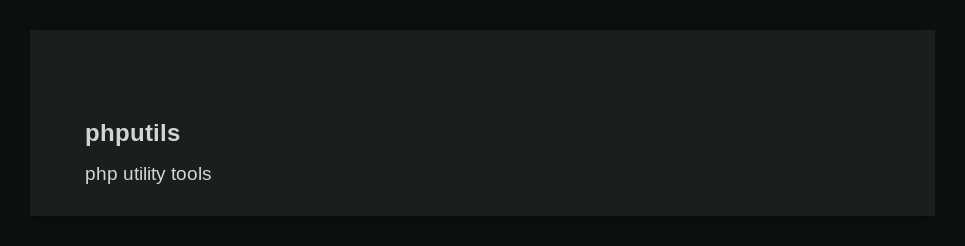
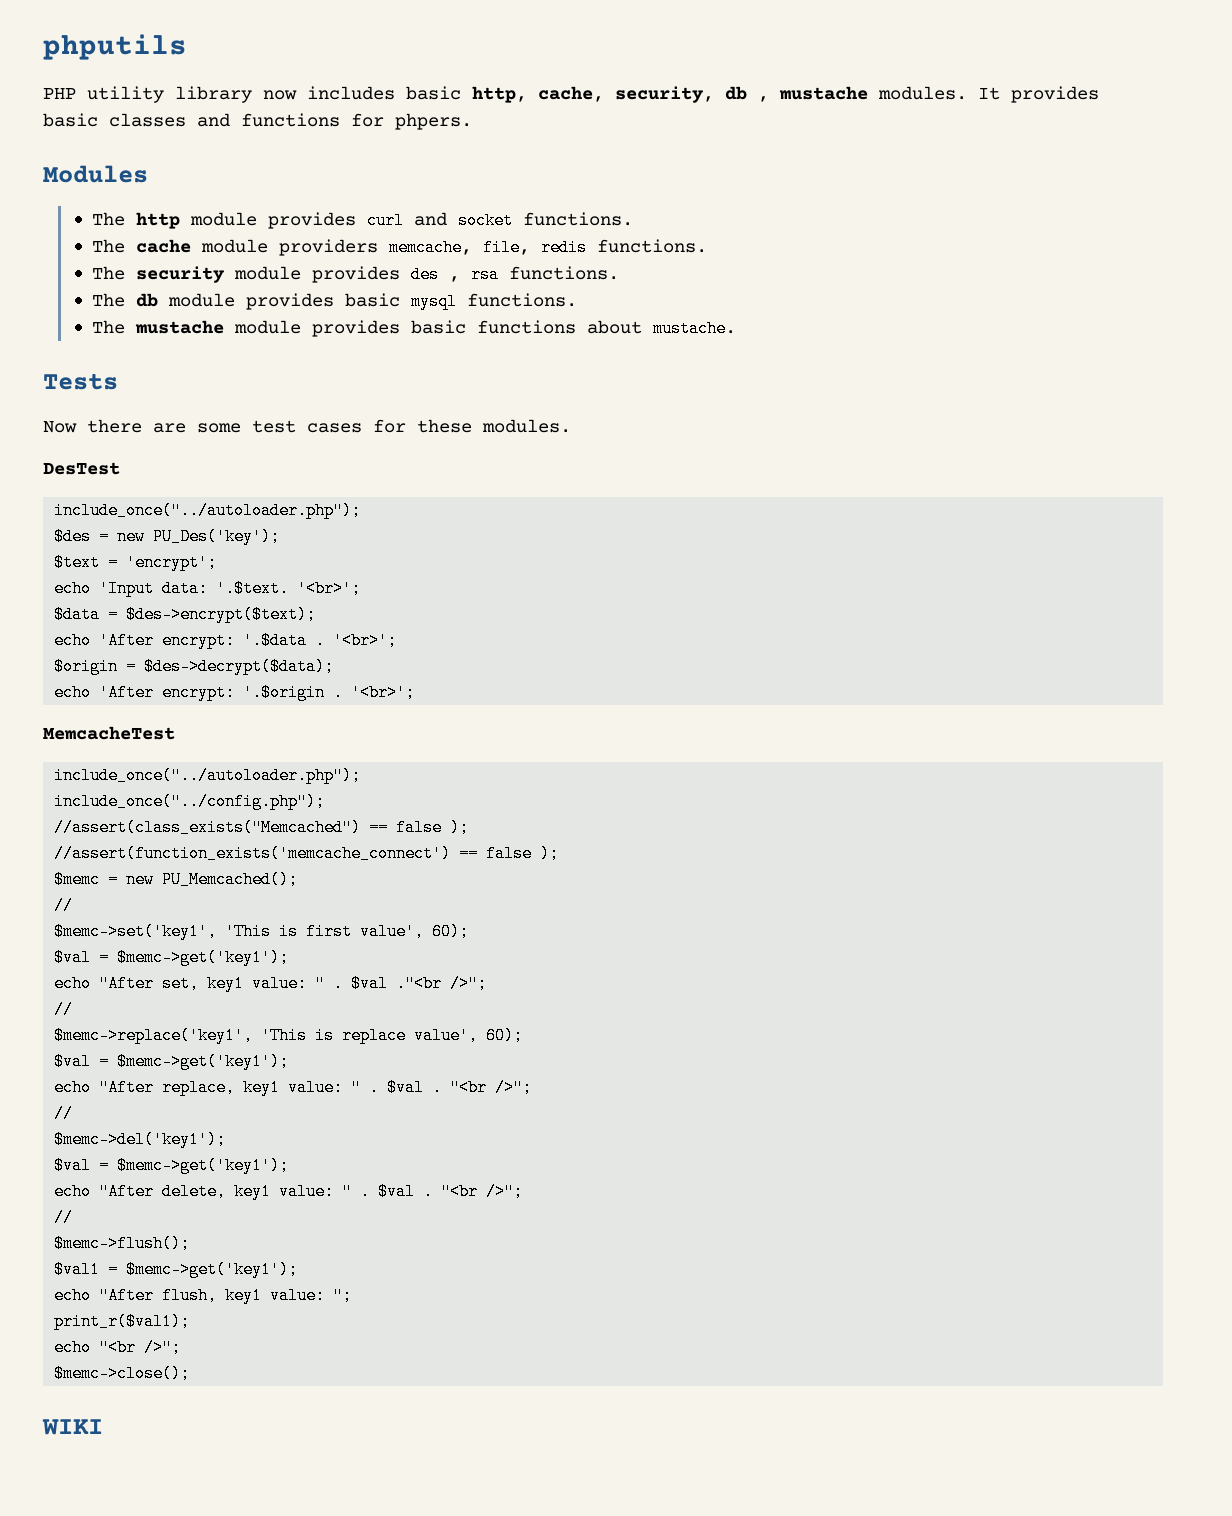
[85,167,213,184] php utility tools -> [43,86,1099,103] [43,113,472,130] [43,165,148,183] [92,212,634,229] [92,239,708,256] [92,266,620,283] [92,293,578,310] [92,320,737,337] [43,373,118,390] [43,419,571,433] [43,462,120,475] [54,502,362,519] [54,528,281,545] [54,554,218,571] [54,580,362,597] [54,606,317,623] [54,632,398,649] [54,658,335,675] [54,684,416,701] [43,726,175,740] [54,767,362,784] [54,793,326,810] [54,819,470,836] [54,845,560,862] [54,871,299,888] [54,897,74,914] [54,923,470,940] [54,949,290,966] [54,975,488,992] [54,1001,74,1018] [54,1027,524,1044] [54,1053,290,1070] [54,1079,533,1096] [54,1105,74,1122] [54,1131,227,1148] [54,1157,290,1174] [54,1183,524,1200] [54,1209,74,1226] [54,1235,191,1252] [54,1261,299,1278] [54,1287,353,1304] [54,1313,191,1330] [54,1339,182,1356] [54,1365,191,1382] [42,1419,103,1435] PHP utility library now includes basic http, cache, security, db , mustache modules. It provides basic classes and functions for phpers. // Modules // The http module provides curl and socket functions. // The cache module providers memcache, file, redis functions. // The security module provides des , rsa functions. // The db module provides basic mysql functions. // The mustache module provides basic functions about mustache. // Tests // Now there are some test cases for these modules. // DesTest // include_once("../autoloader.php"); // $des = new PU_Des('key'); // $text = 'encrypt'; // echo 'Input data: '.$text. '<br>'; // $data = $des->encrypt($text); // echo 'After encrypt: '.$data . '<br>'; // $origin = $des->decrypt($data); // echo 'After encrypt: '.$origin . '<br>'; // MemcacheTest // include_once("../autoloader.php"); // include_once("../config.php"); // //assert(class_exists("Memcached") == false ); // //assert(function_exists('memcache_connect') == false ); // $memc = new PU_Memcached(); // // // $memc->set('key1', 'This is first value', 60); // $val = $memc->get('key1'); // echo "After set, key1 value: " . $val ."<br />"; // // // $memc->replace('key1', 'This is replace value', 60); // $val = $memc->get('key1'); // echo "After replace, key1 value: " . $val . "<br />"; // // // $memc->del('key1'); // $val = $memc->get('key1'); // echo "After delete, key1 value: " . $val . "<br />"; // // // $memc->flush(); // $val1 = $memc->get('key1'); // echo "After flush, key1 value: "; // print_r($val1); // echo "<br />"; // $memc->close(); // WIKI

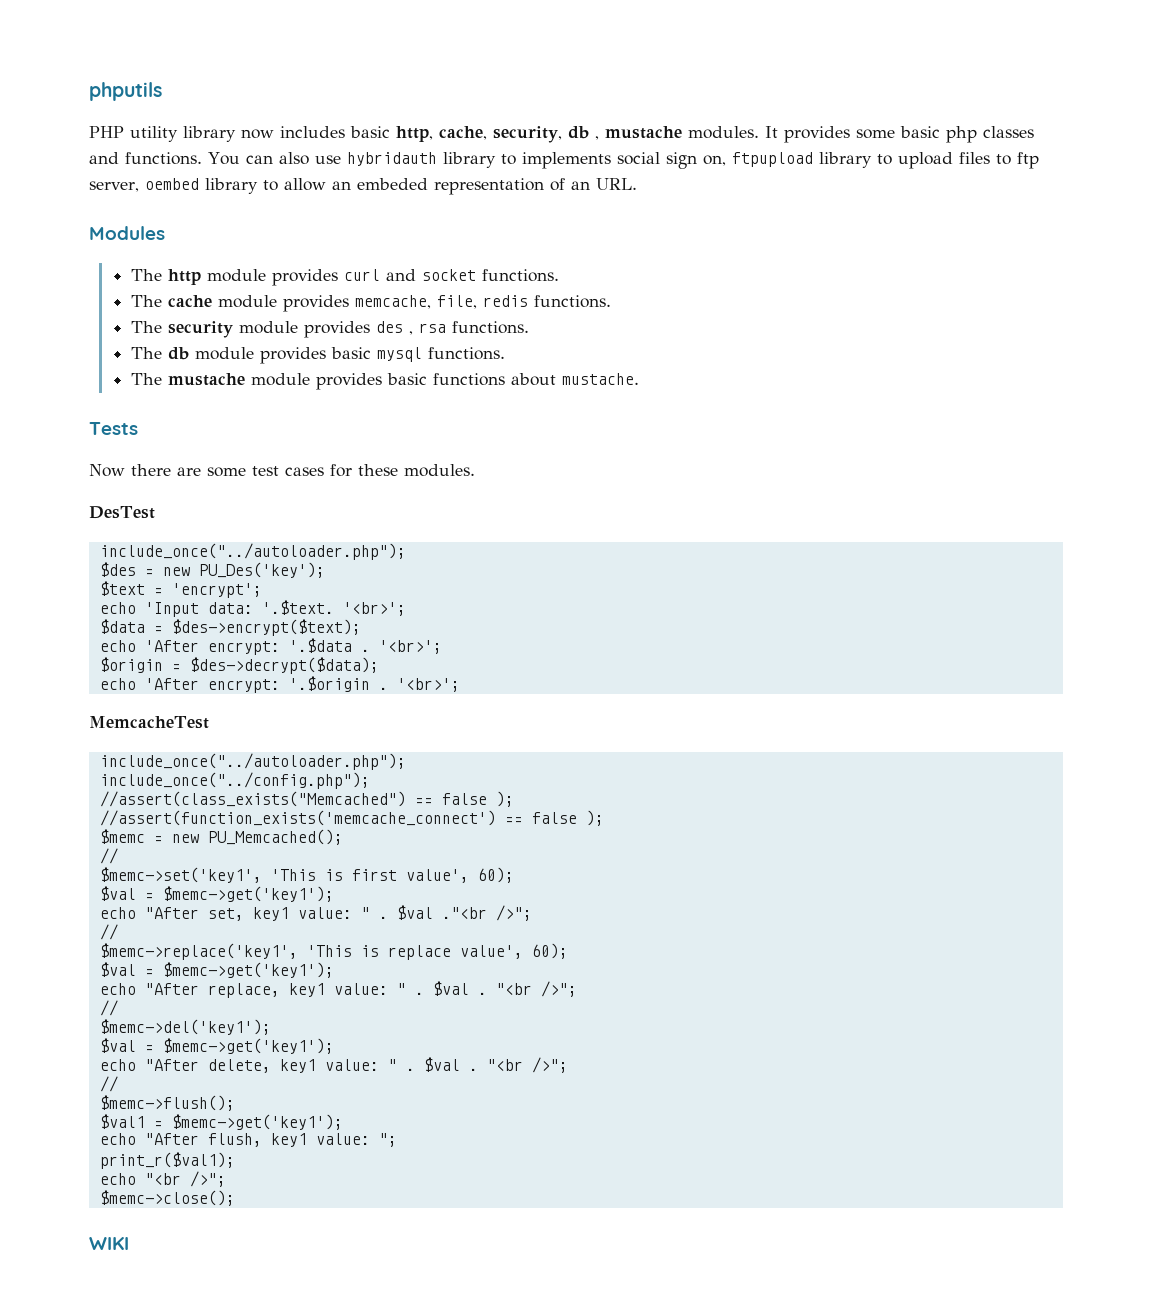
[43,113,472,130] basic classes and functions for phpers. -> [856,126,1034,143] [89,152,1039,169] [89,178,637,195] some basic php classes and functions. You can also use hybridauth library to implements social sign on, ftpupload library to upload files to ftp server, oembed library to allow an embeded representation of an URL.
[279,239,379,256] providers -> [282,295,349,312] provides

